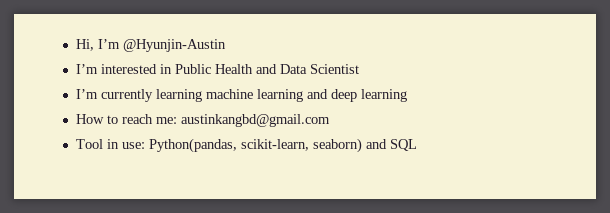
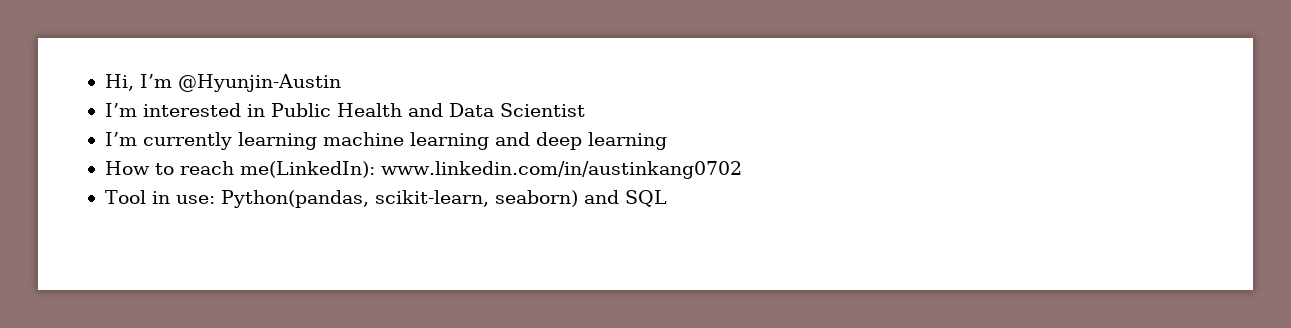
[155,114,330,127] me: austinkangbd@gmail.com -> [239,161,742,179] me(LinkedIn): www.linkedin.com/in/austinkang0702

